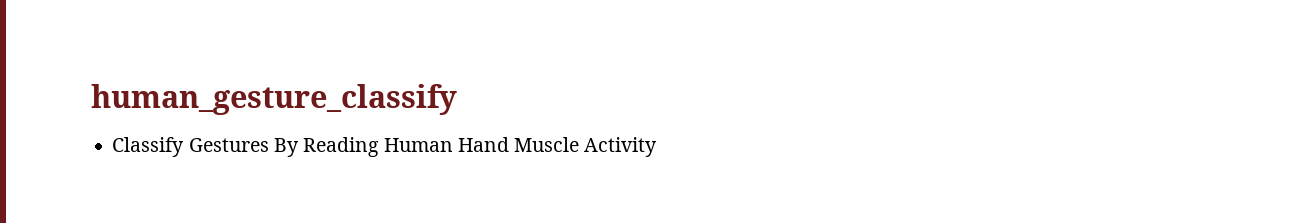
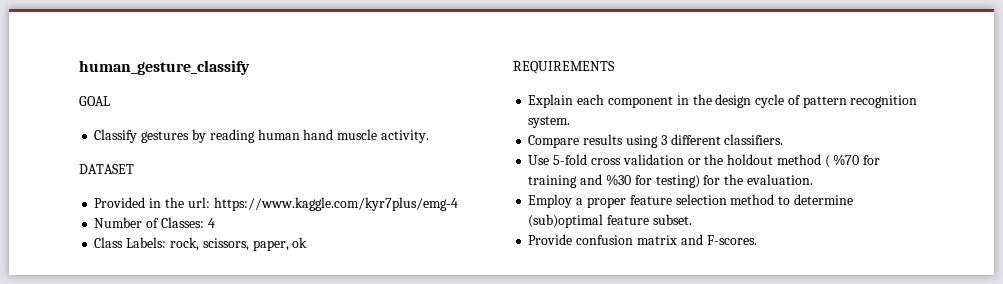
(457, 99) none -> [79,96,110,106] // GOAL
[188,137,658,157] Gestures By Reading Human Hand Muscle Activity -> [141,129,429,143] [79,164,134,174] [94,197,458,211] [94,217,215,228] [94,237,308,251] [513,61,615,74] [528,94,918,108] [528,116,571,128] [528,134,784,148] [528,154,881,168] [528,174,813,188] [528,194,853,208] [528,214,692,228] [528,234,757,245] gestures by reading human hand muscle activity. // DATASET // Provided in the url: https://www.kaggle.com/kyr7plus/emg-4 // Number of Classes: 4 // Class Labels: rock, scissors, paper, ok // REQUIREMENTS // Explain each component in the design cycle of pattern recognition system. // Compare results using 3 different classifiers. // Use 5-fold cross validation or the holdout method ( %70 for training and %30 for testing) for the evaluation. // Employ a proper feature selection method to determine (sub)optimal feature subset. // Provide confusion matrix and F-scores.

